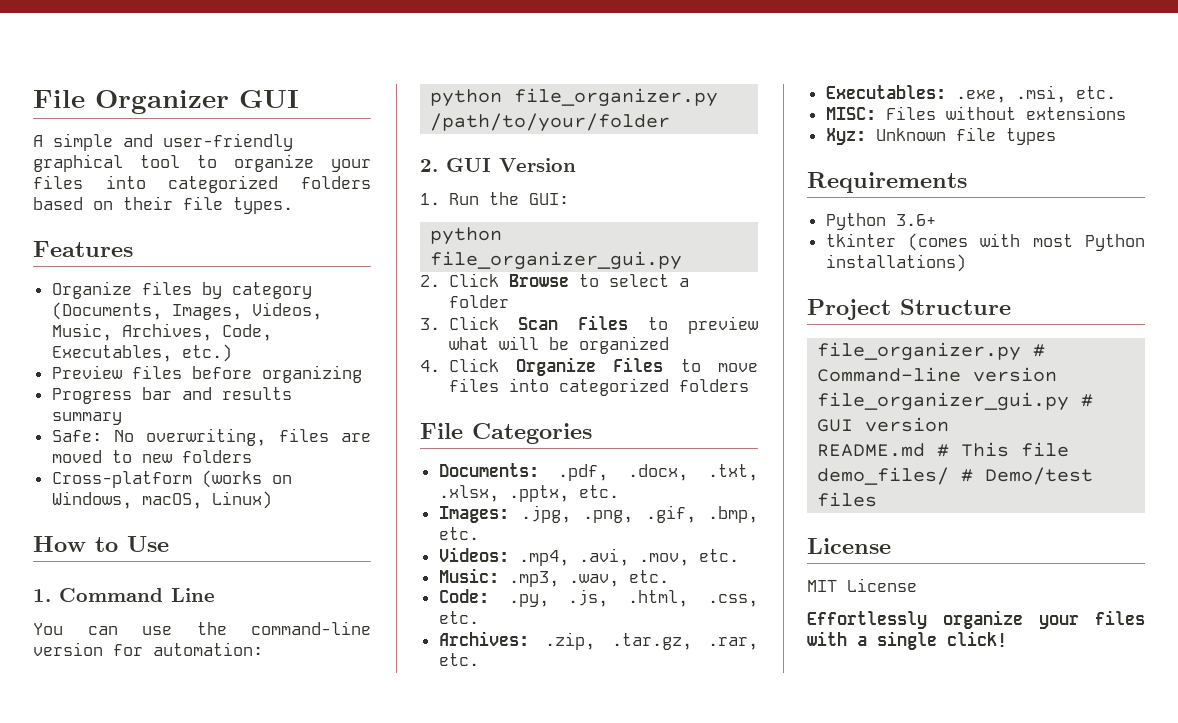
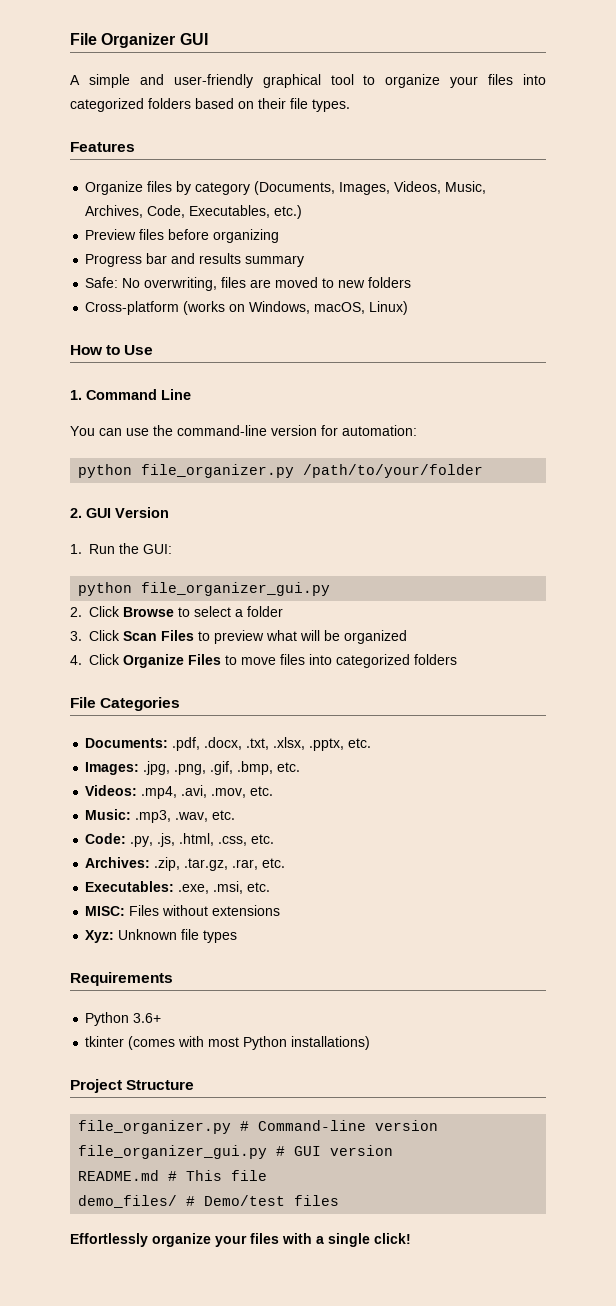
[807,538,891,554] [807,578,917,592] // License // MIT License -> (340, 1200) none

